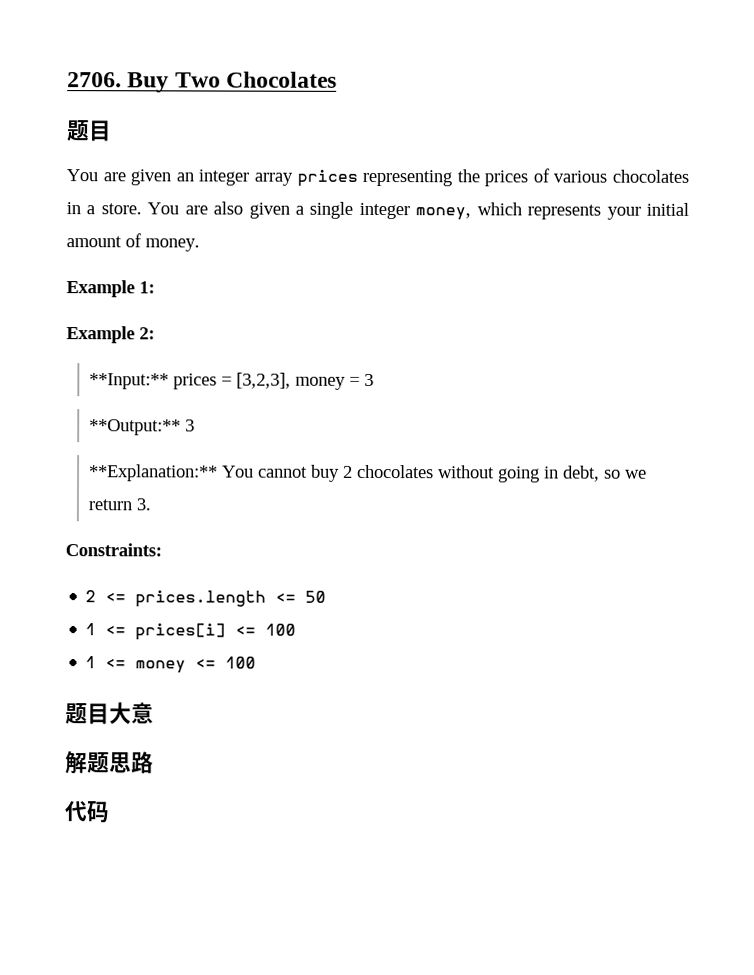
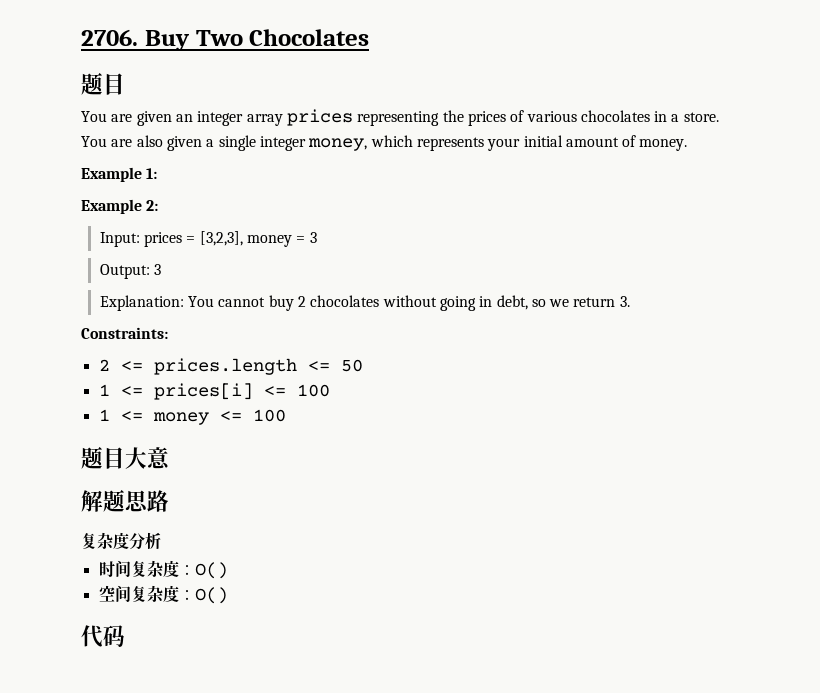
[89,373,170,390] **Input:** -> [99,232,140,247] Input:
[89,419,196,436] [89,464,219,482] **Output:** 3 // **Explanation:** -> [99,264,161,279] [99,295,184,311] Output: 3 // Explanation:
(154, 762) none -> [81,532,161,550] [98,560,228,579] [98,585,228,604] // 复杂度分析 // 时间复杂度：O() // 空间复杂度：O()

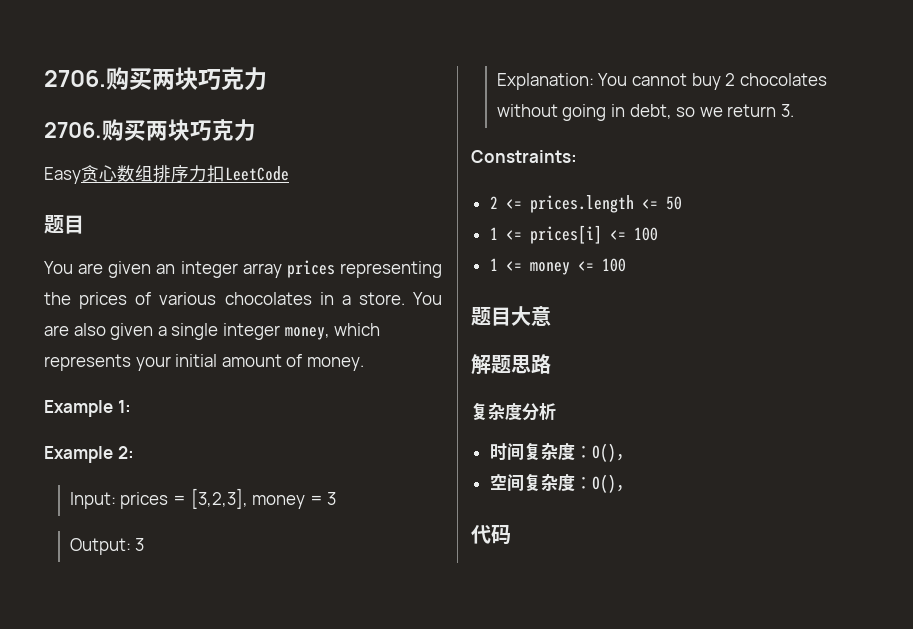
[81,29,370,51] 2706. Buy Two Chocolates -> [44,67,267,91] [44,119,256,141] [44,165,289,184] 2706.购买两块巧克力 // 2706.购买两块巧克力 // Easy贪心数组排序力扣LeetCode
(228, 570) none -> [615,454,633,461] ，
(228, 595) none -> [615,485,633,492] ，

